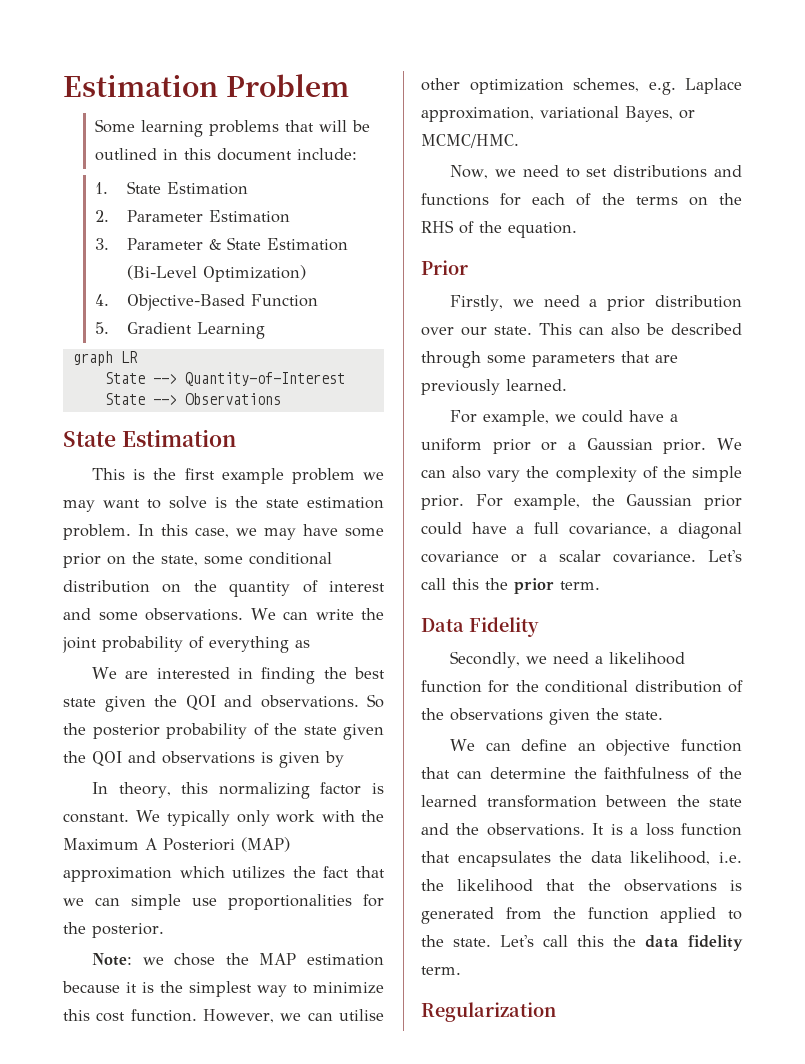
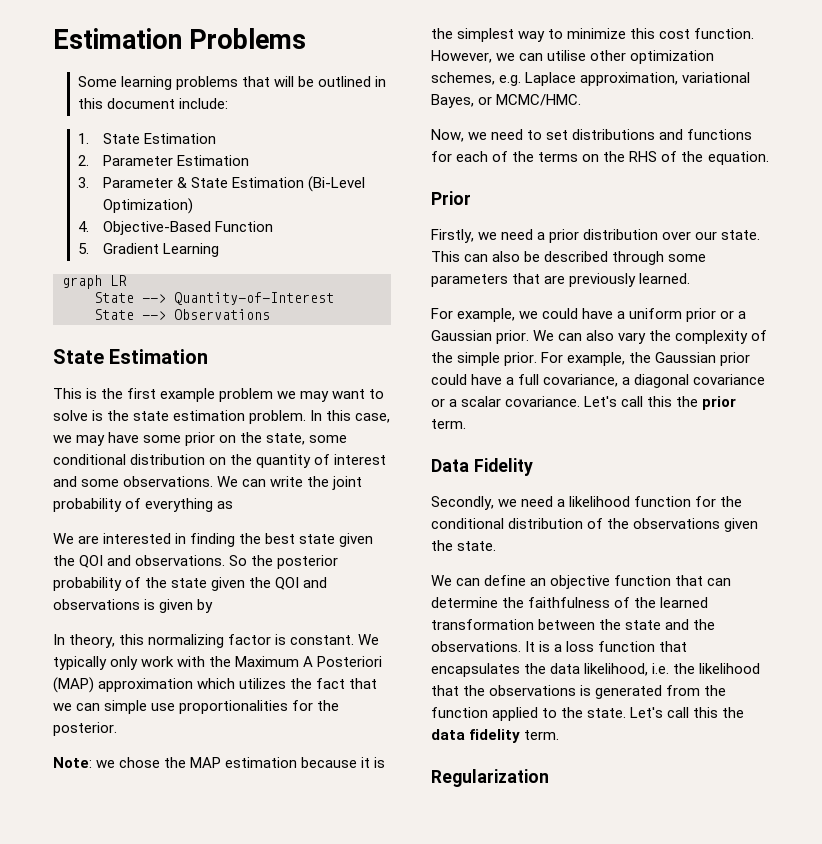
[63,74,349,97] Estimation Problem -> [53,28,307,49] Estimation Problems

